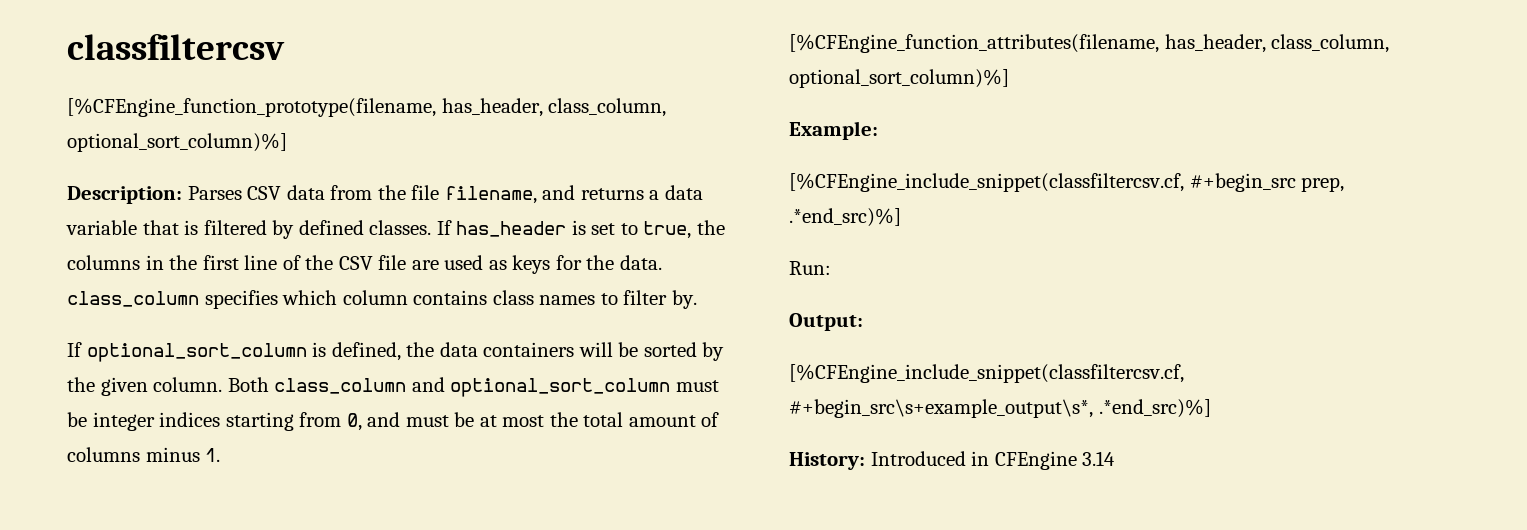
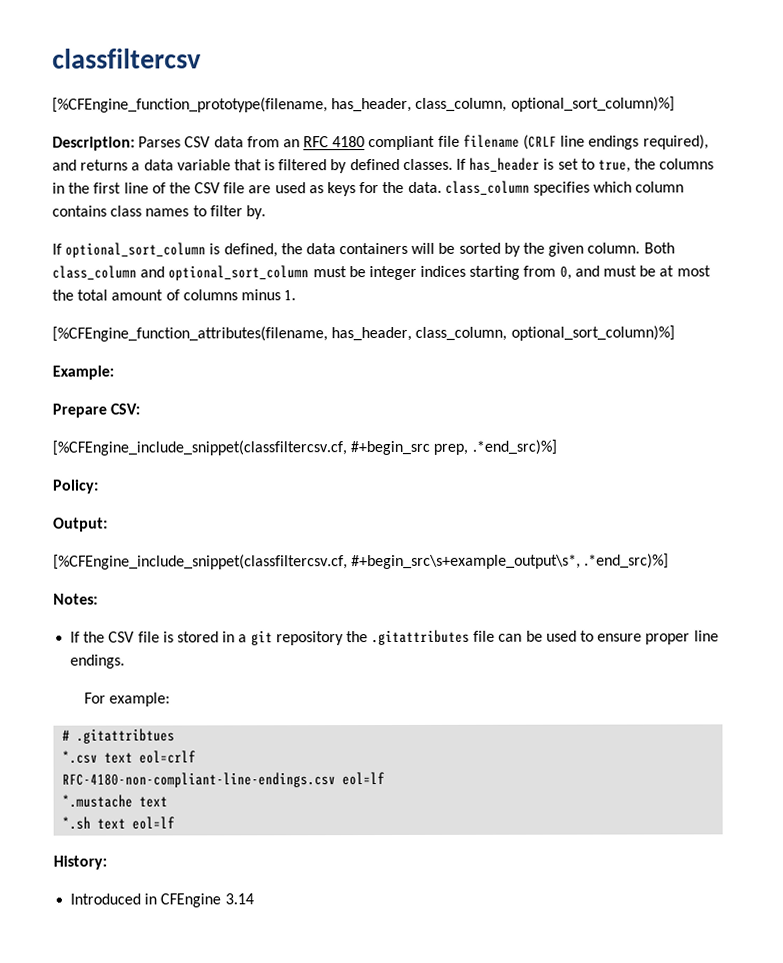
[377,185,537,204] the file filename, -> [282,134,709,151] an RFC 4180 compliant file filename (CRLF line endings required),
(878, 130) none -> [52,403,141,418] // Prepare CSV:
[789,261,831,275] Run: -> [52,479,99,494] Policy:
(1211, 408) none -> [53,593,98,605] [70,629,719,646] [70,654,126,669] [83,692,170,707] [62,728,176,744] [62,750,197,764] [62,772,386,788] [62,794,169,808] [62,816,176,830] // Notes: // If the CSV file is stored in a git repository the .gitattributes file can be used to ensure proper line endings. // For example: // # .gitattribtues // *.csv text eol=crlf // RFC-4180-non-compliant-line-endings.csv eol=lf // *.mustache text // *.sh text eol=lf
(865, 461) none -> (107, 862) //

